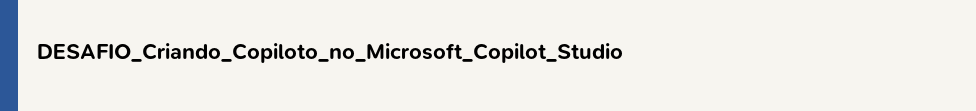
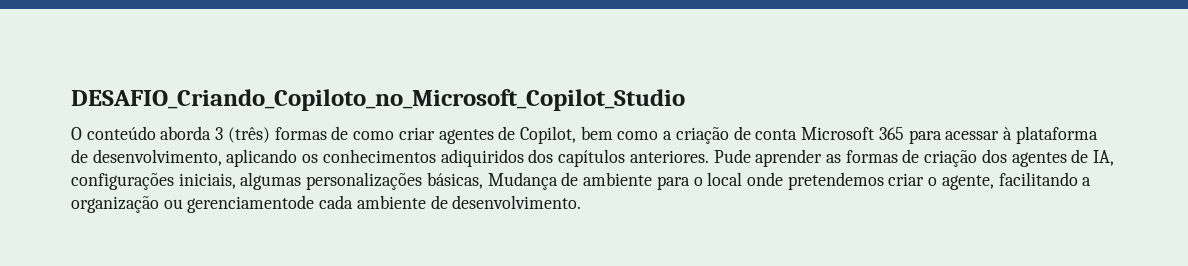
(623, 53) none -> [71,126,1098,144] [71,149,1115,167] [71,172,1092,190] [71,195,582,213] // O conteúdo aborda 3 (três) formas de como criar agentes de Copilot, bem como a criação de conta Microsoft 365 para acessar à plataforma de desenvolvimento, aplicando os conhecimentos adiquiridos dos capítulos anteriores. Pude aprender as formas de criação dos agentes de IA, configurações iniciais, algumas personalizações básicas, Mudança de ambiente para o local onde pretendemos criar o agente, facilitando a organização ou gerenciamentode cada ambiente de desenvolvimento.

